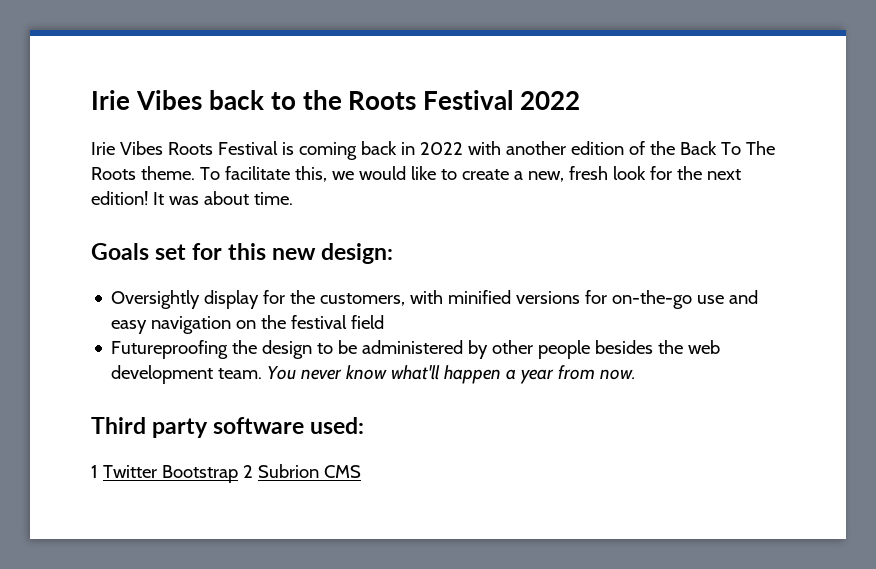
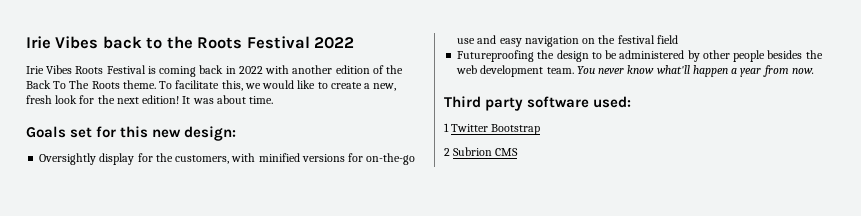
(238, 474) none -> (541, 129) //

